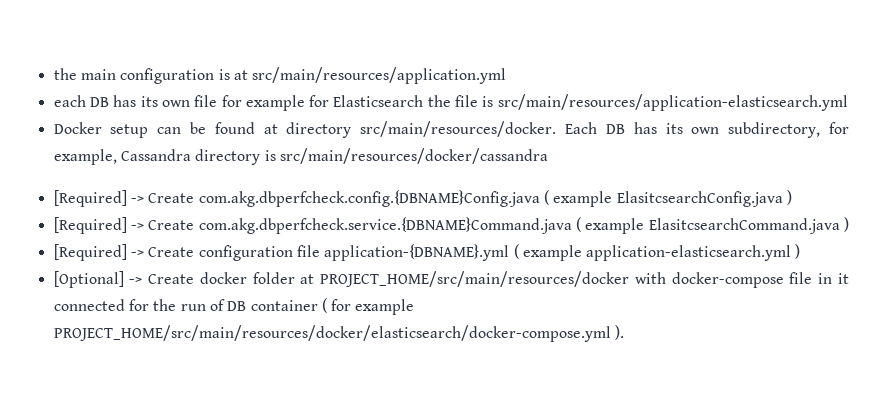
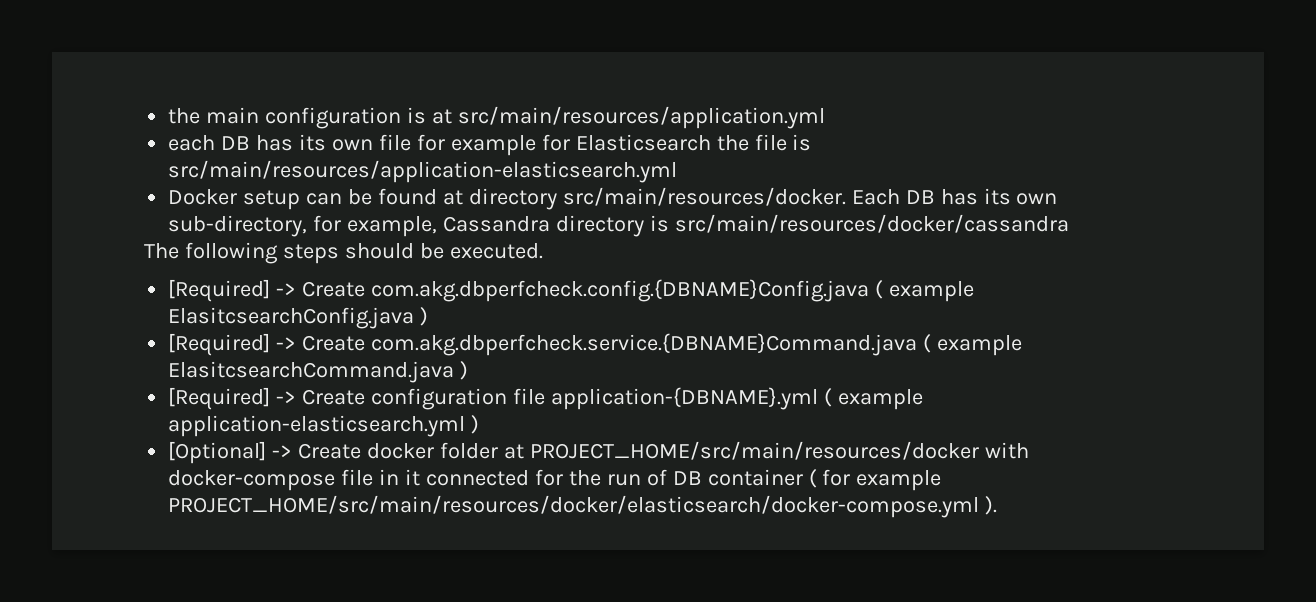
[728,122,821,138] subdirectory, -> [168,215,308,237] sub-directory,
(548, 156) none -> [144,242,543,264] // The following steps should be executed.

